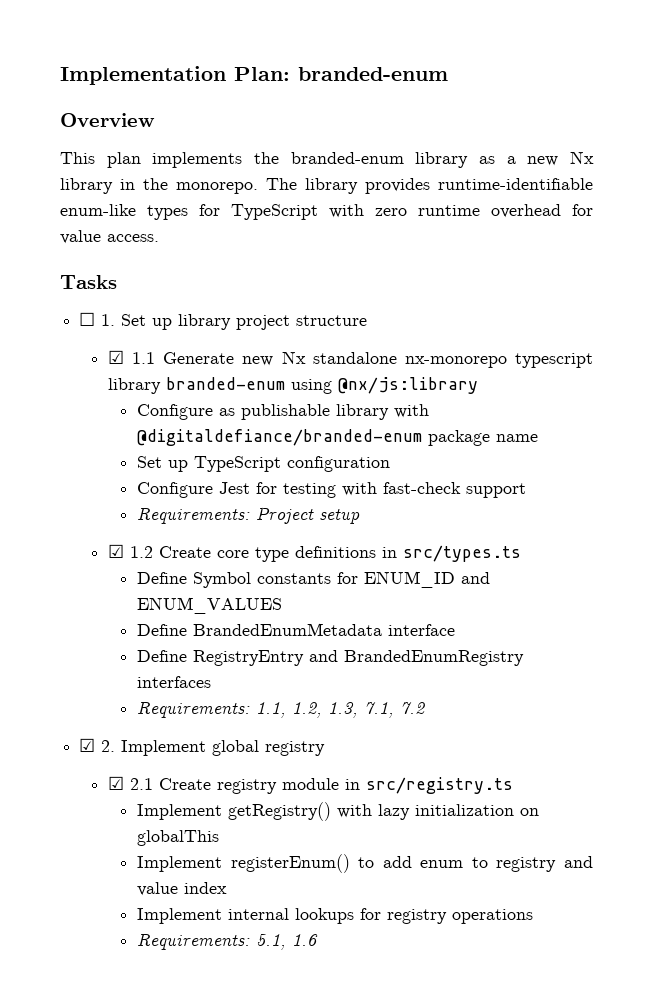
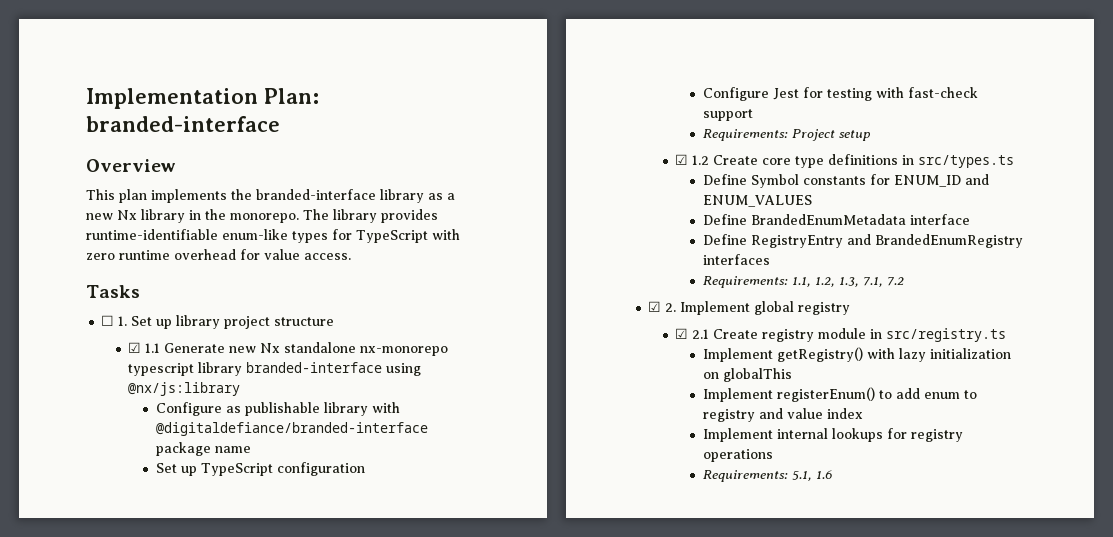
[298,67,448,81] branded-enum -> [86,116,280,132] branded-interface
[290,152,404,164] branded-enum -> [256,189,376,200] branded-interface
[166,377,286,390] branded-enum -> [246,362,383,373] branded-interface
[136,429,422,446] @digitaldefiance/branded-enum -> [155,422,428,436] @digitaldefiance/branded-interface

